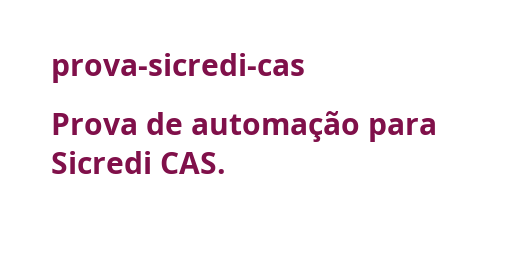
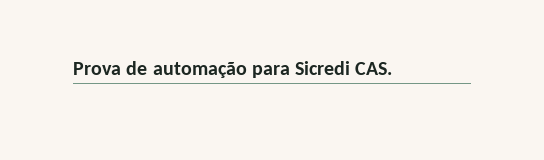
[51,53,305,83] prova-sicredi-cas // -> (73, 68) none

